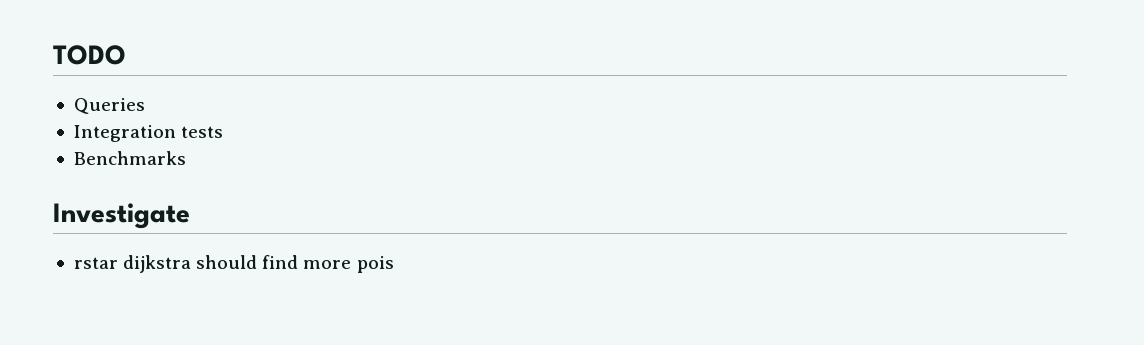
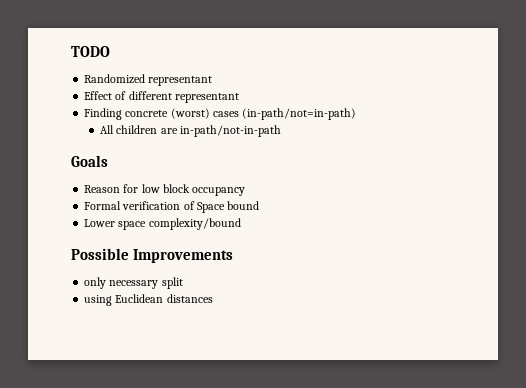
[73,98,145,114] [73,125,224,142] [73,151,186,165] [53,203,190,229] [73,255,394,273] Queries // Integration tests // Benchmarks // Investigate // rstar dijkstra should find more pois -> [84,74,213,86] [84,91,239,103] [84,108,357,120] [100,125,281,137] [71,155,108,167] [84,184,246,196] [84,201,260,213] [84,218,241,230] [71,248,234,263] [84,277,183,289] [84,294,213,306] Randomized representant // Effect of different representant // Finding concrete (worst) cases (in-path/not=in-path) // All children are in-path/not-in-path // Goals // Reason for low block occupancy // Formal verification of Space bound // Lower space complexity/bound // Possible Improvements // only necessary split // using Euclidean distances

